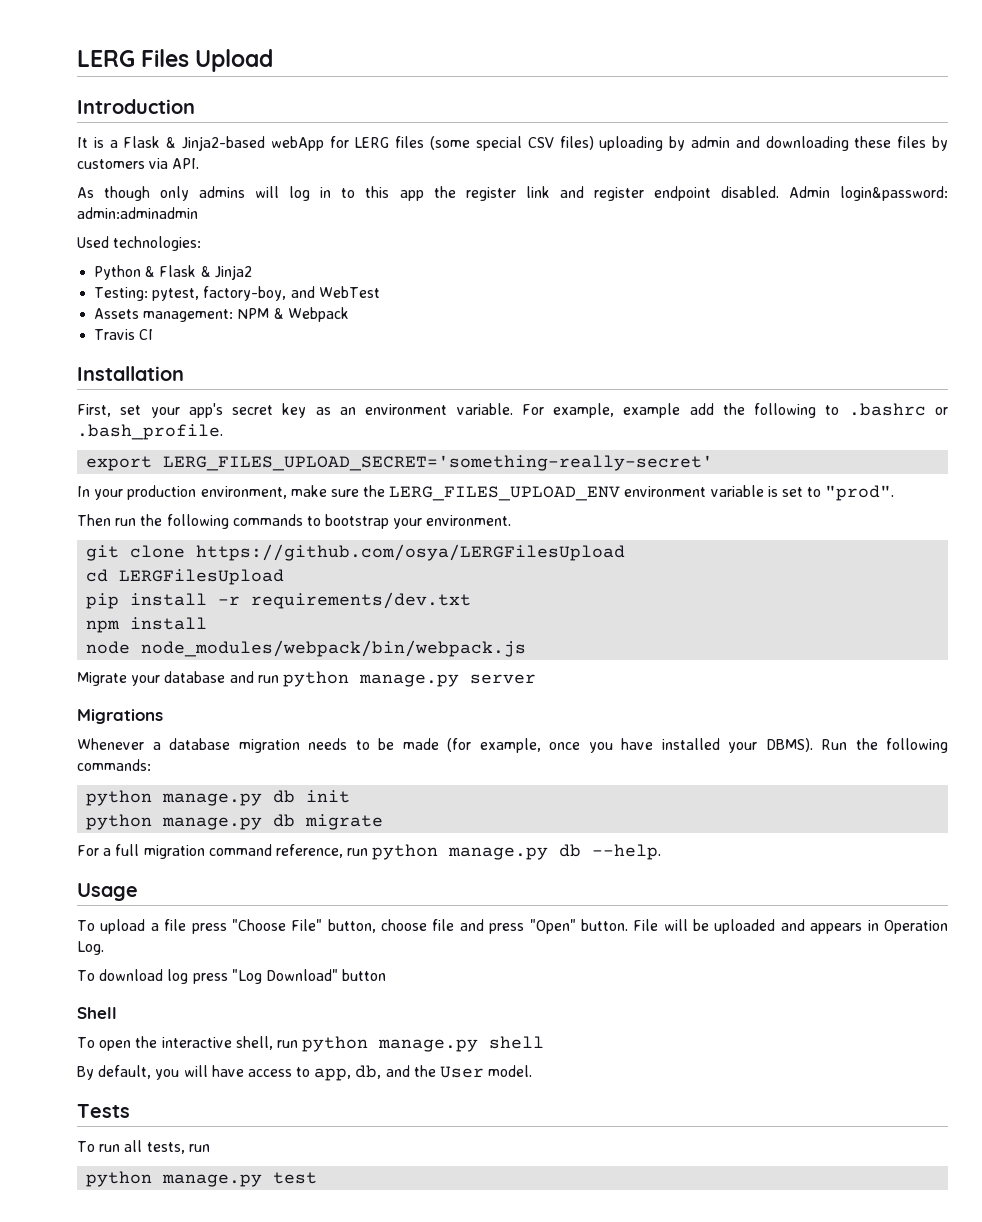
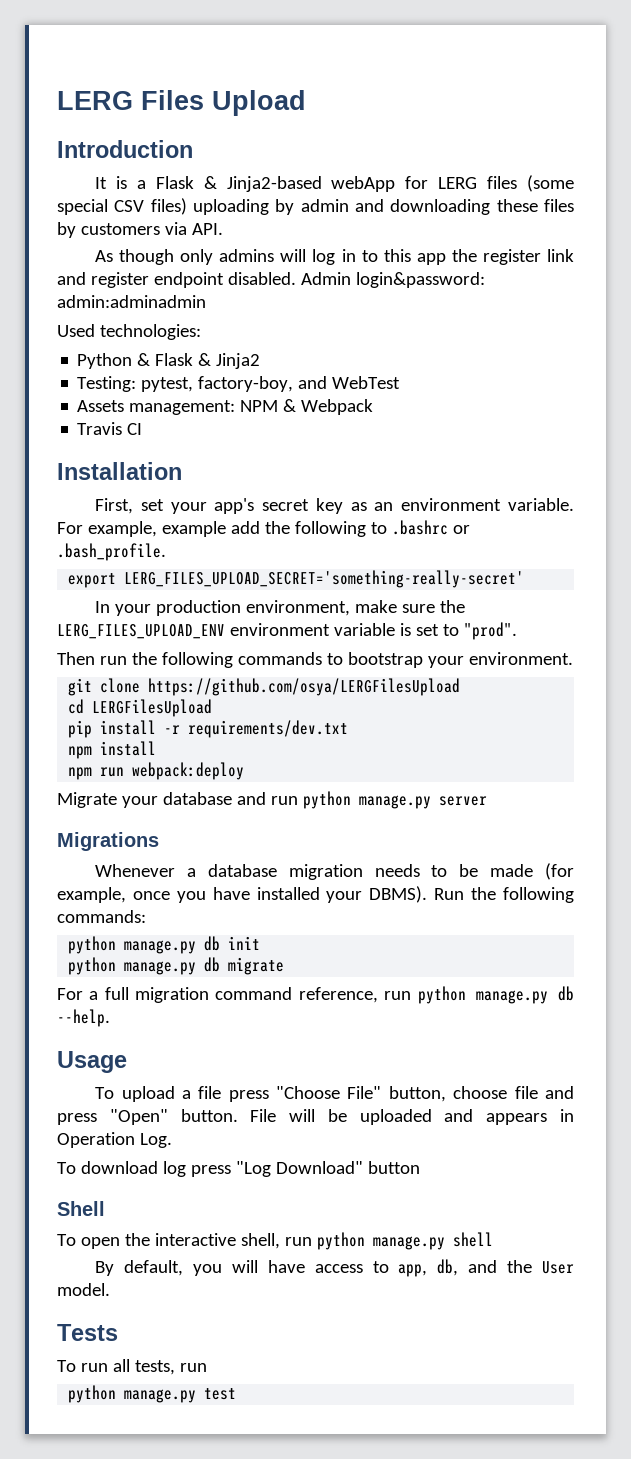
[86,640,527,657] node node_modules/webpack/bin/webpack.js -> [68,762,245,780] npm run webpack:deploy

